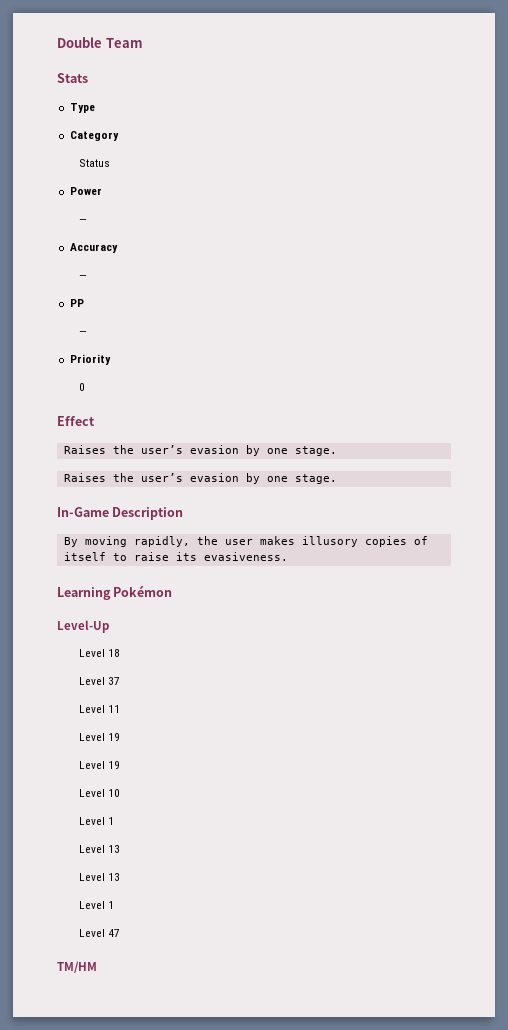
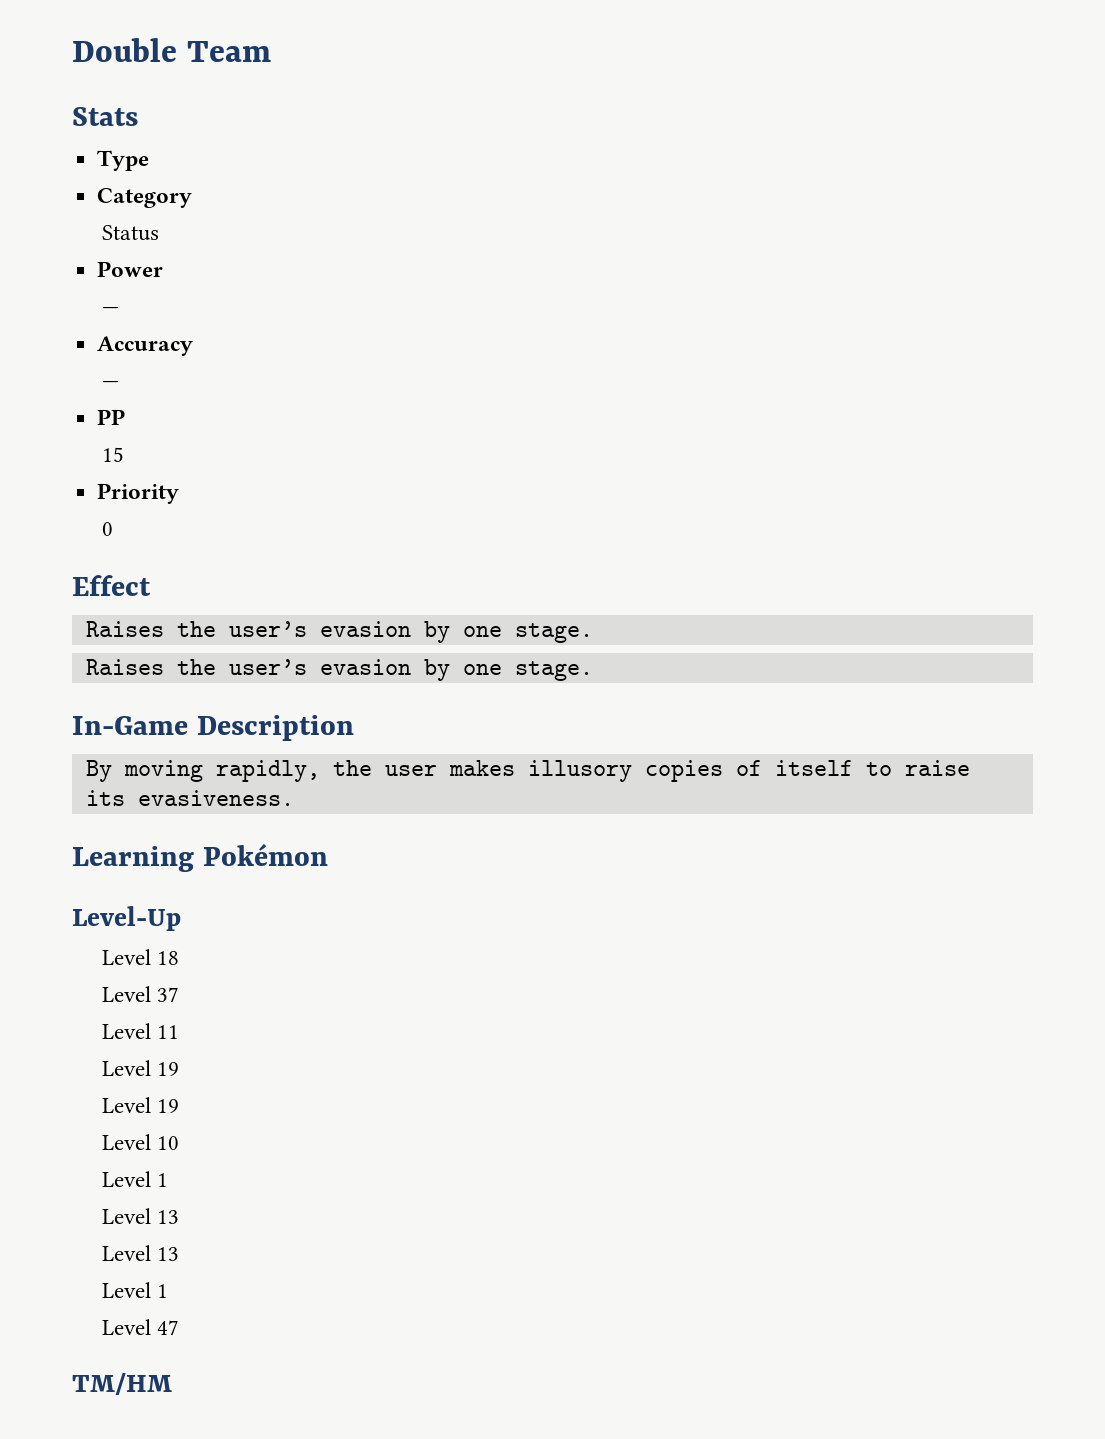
[78,331,87,335] — -> [101,447,124,462] 15

